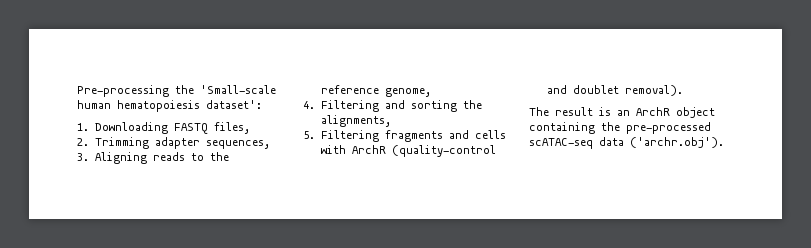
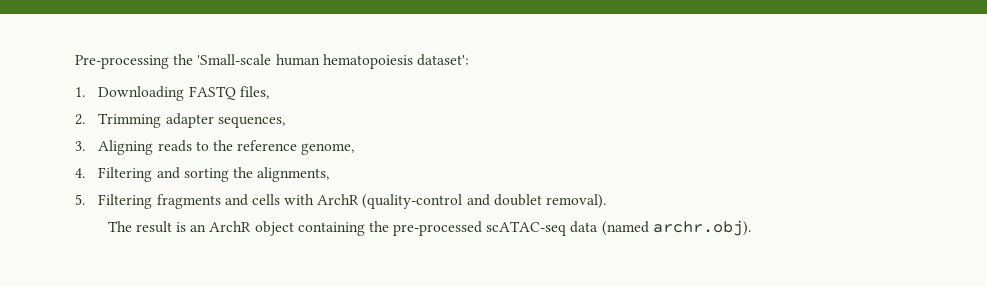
[630,137,724,148] ('archr.obj'). -> [601,220,751,236] (named archr.obj).

